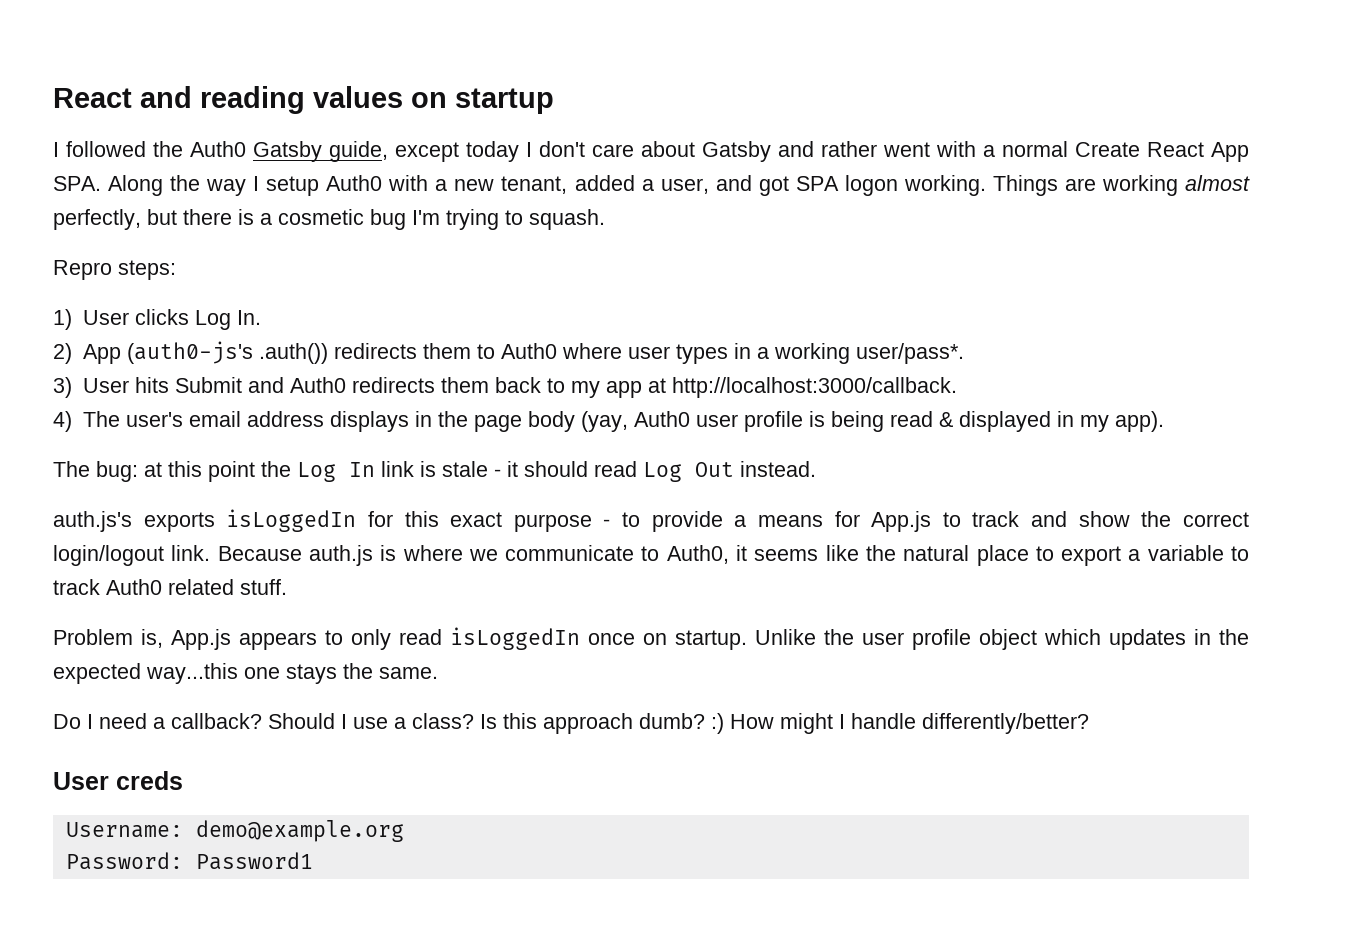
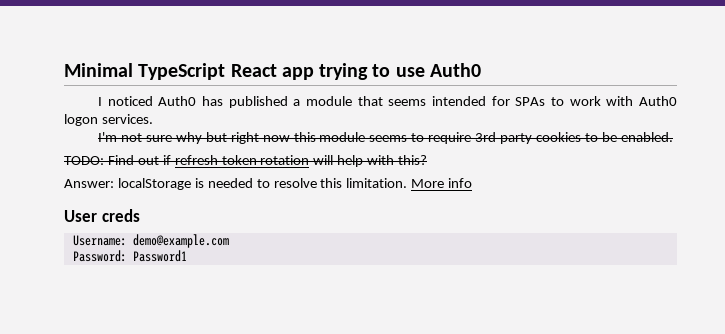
[53,86,554,114] [53,141,1249,162] [53,175,1250,196] [53,209,605,230] [53,260,176,280] [53,309,261,330] [53,341,964,364] [53,377,957,398] [53,411,1164,432] [53,461,816,482] [53,509,1249,532] [53,545,1249,566] [53,579,287,595] [53,627,1249,650] [53,663,438,684] [53,713,1089,734] React and reading values on startup // I followed the Auth0 Gatsby guide, except today I don't care about Gatsby and rather went with a normal Create React App SPA. Along the way I setup Auth0 with a new tenant, added a user, and got SPA logon working. Things are working almost perfectly, but there is a cosmetic bug I'm trying to squash. // Repro steps: // 1) User clicks Log In. // 2) App (auth0-js's .auth()) redirects them to Auth0 where user types in a working user/pass*. // 3) User hits Submit and Auth0 redirects them back to my app at http://localhost:3000/callback. // 4) The user's email address displays in the page body (yay, Auth0 user profile is being read & displayed in my app). // The bug: at this point the Log In link is stale - it should read Log Out instead. // auth.js's exports isLoggedIn for this exact purpose - to provide a means for App.js to track and show the correct login/logout link. Because auth.js is where we communicate to Auth0, it seems like the natural place to export a variable to track Auth0 related stuff. // Problem is, App.js appears to only read isLoggedIn once on startup. Unlike the user profile object which updates in the expected way...this one stays the same. // Do I need a callback? Should I use a class? Is this approach dumb? :) How might I handle differently/better? -> [64,63,481,80] [98,96,677,108] [64,114,153,126] [98,132,673,144] [64,155,428,167] [64,178,473,190] Minimal TypeScript React app trying to use Auth0 // I noticed Auth0 has published a module that seems intended for SPAs to work with Auth0 logon services. // I'm not sure why but right now this module seems to require 3rd party cookies to be enabled. // TODO: Find out if refresh token rotation will help with this? // Answer: localStorage is needed to resolve this limitation. More info
[195,820,404,842] demo@example.org -> [132,234,229,248] demo@example.com

